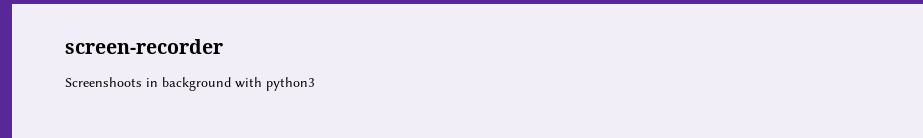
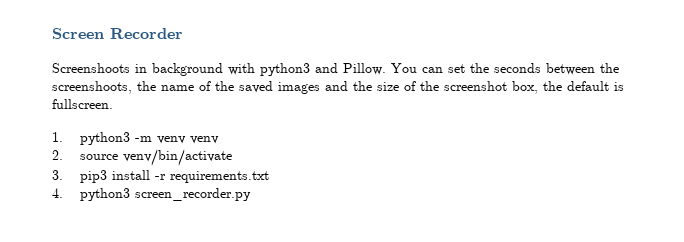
[65,39,223,54] screen-recorder -> [52,28,183,39] Screen Recorder
(315, 84) none -> [315,63,619,75] [52,81,624,94] [52,99,113,109] [52,132,219,145] [52,149,232,166] [52,170,269,183] [52,188,251,201] and Pillow. You can set the seconds between the screenshoots, the name of the saved images and the size of the screenshot box, the default is fullscreen. // 1. python3 -m venv venv // 2. source venv/bin/activate // 3. pip3 install -r requirements.txt // 4. python3 screen_recorder.py

